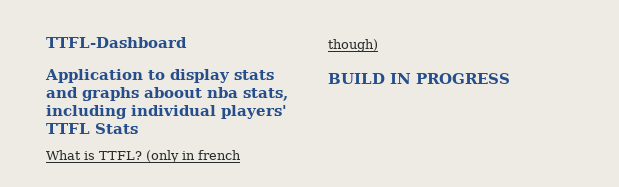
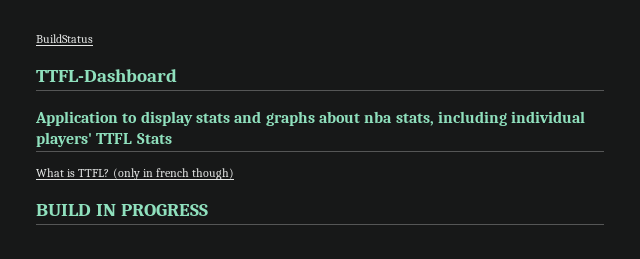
(46, 42) none -> [36,34,93,43] BuildStatus //
[144,87,202,98] aboout -> [318,111,360,123] about

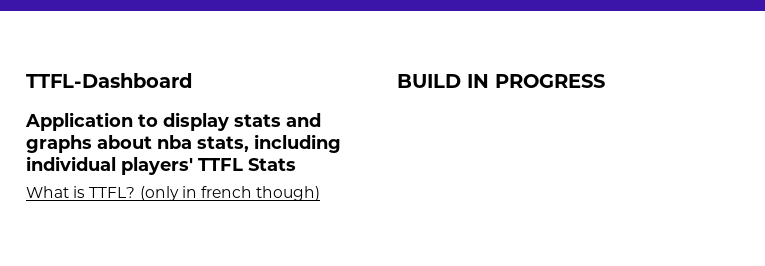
[36,34,93,43] BuildStatus // -> (26, 80) none

